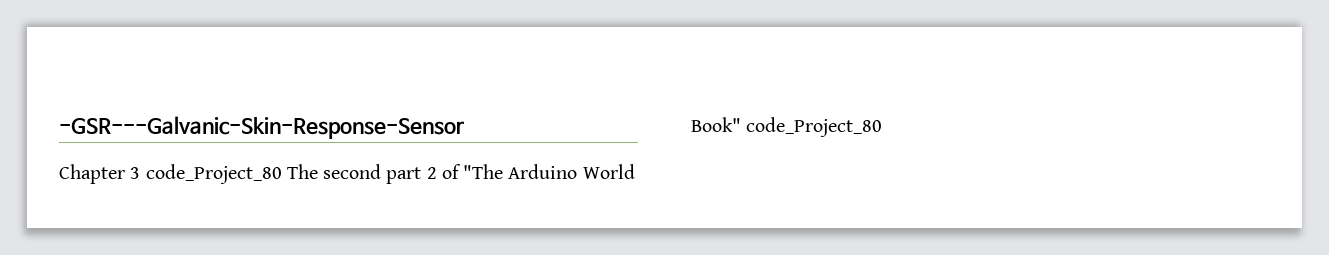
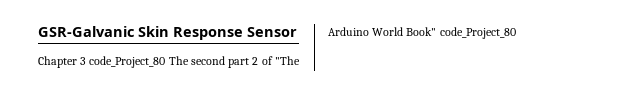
[59,116,464,139] -GSR---Galvanic-Skin-Response-Sensor -> [38,26,297,40] GSR-Galvanic Skin Response Sensor

